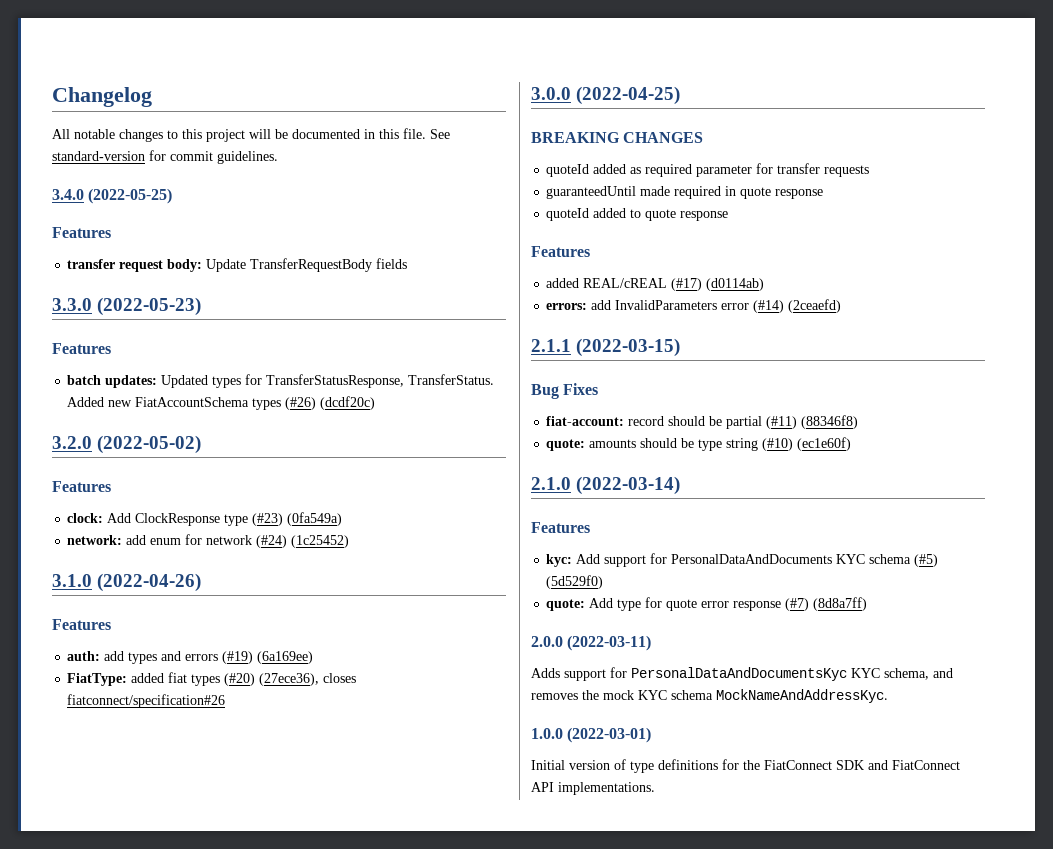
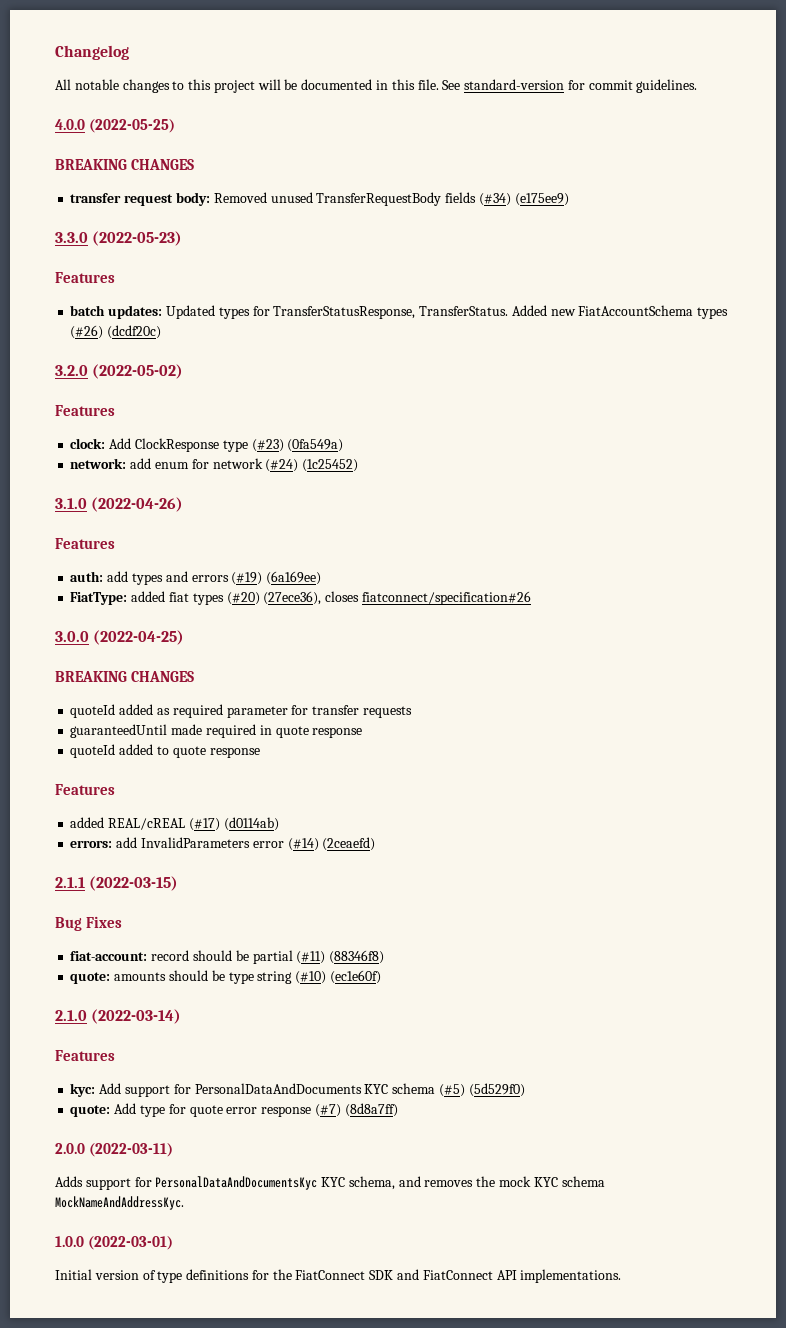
[52,189,84,200] 3.4.0 -> [55,119,85,130] 4.0.0
[52,227,111,238] Features -> [55,159,194,170] BREAKING CHANGES
[206,259,247,272] Update -> [213,192,313,203] Removed unused
(408, 263) none -> [478,193,569,206] (#34) (e175ee9)

